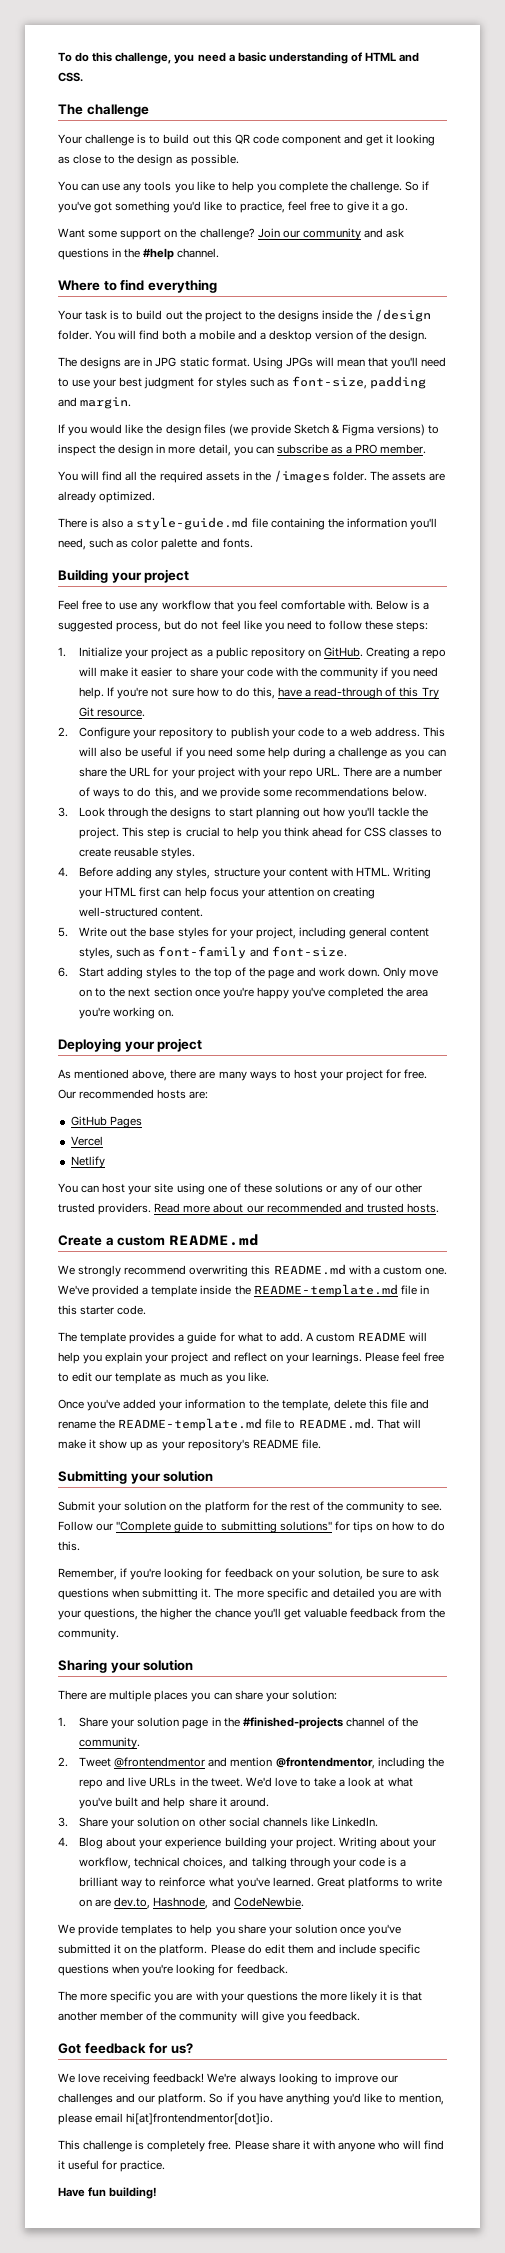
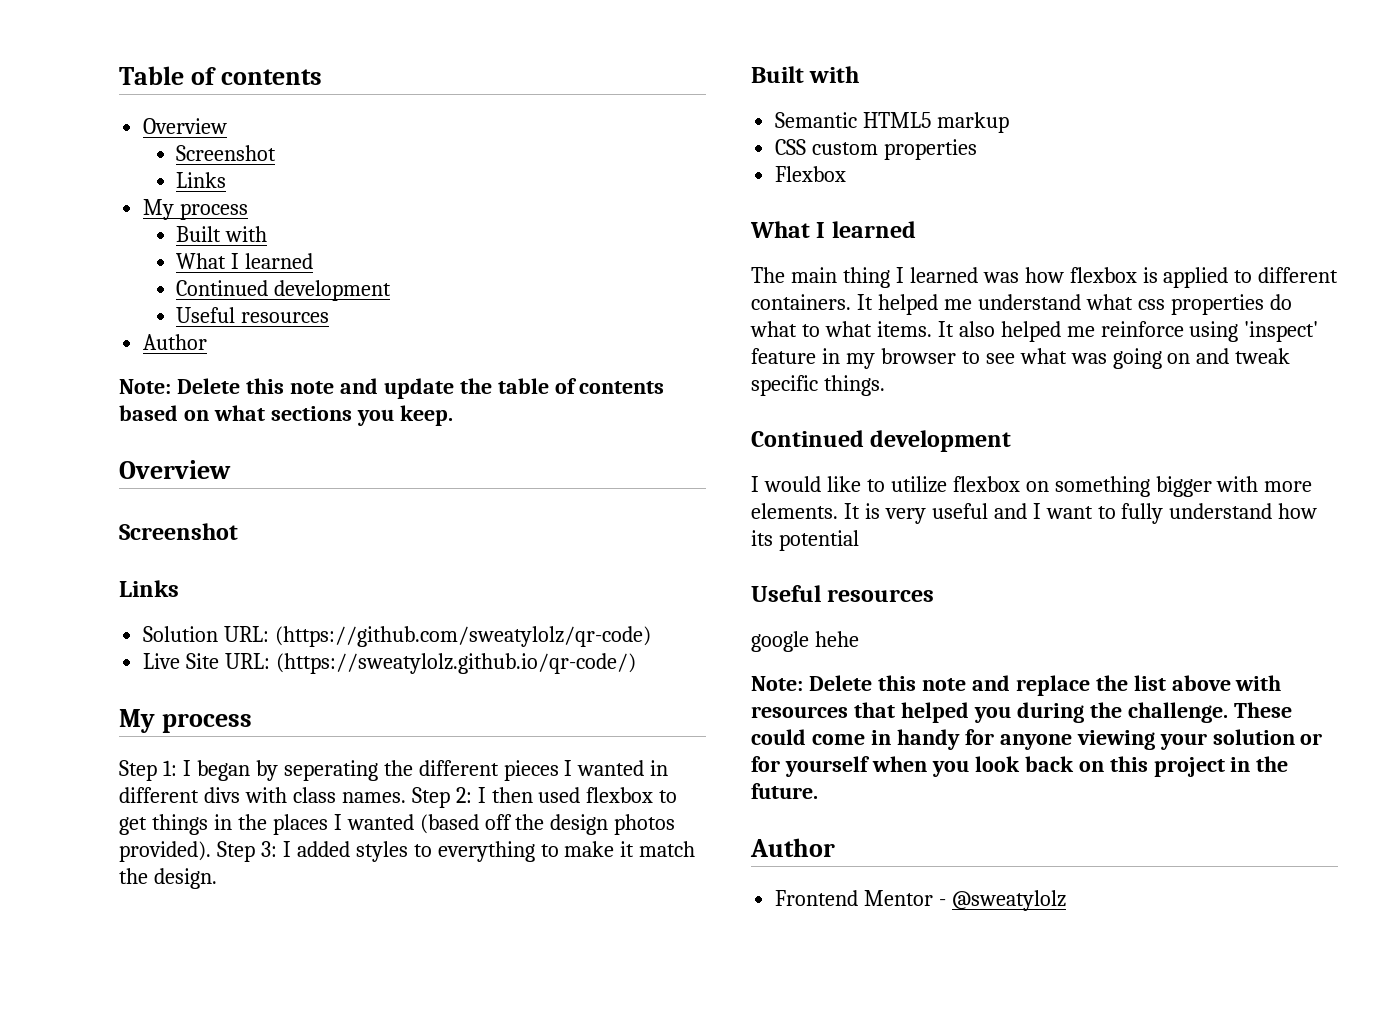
[58,52,420,64] [58,72,83,82] [58,104,149,117] [58,134,436,146] [58,154,239,166] [58,181,430,193] [58,201,409,213] [58,228,405,240] [58,248,220,260] [58,279,217,293] [58,309,432,322] [58,330,428,342] [58,357,447,369] [58,376,427,389] [58,397,132,409] [58,424,440,436] [58,444,427,456] [58,470,446,483] [58,491,156,503] [58,517,437,530] [58,538,253,550] [58,569,190,583] [58,600,430,612] [58,620,429,632] [58,647,447,659] [79,667,439,679] [79,687,439,699] [79,707,146,717] [58,727,446,739] [79,747,446,759] [79,767,443,779] [79,787,428,799] [58,807,429,819] [79,827,443,839] [79,847,196,859] [58,867,432,879] [79,887,376,899] [79,907,204,917] [58,927,430,939] [79,946,347,959] [58,967,439,979] [79,987,429,999] [79,1007,175,1019] [58,1038,203,1052] [58,1069,428,1081] [58,1089,209,1099] [70,1116,142,1128] [70,1136,103,1146] [70,1156,105,1168] [58,1183,423,1195] [58,1203,439,1215] [58,1234,259,1246] [58,1264,447,1277] [58,1284,429,1297] [58,1305,147,1315] [58,1332,428,1344] [58,1352,445,1364] [58,1372,269,1384] [58,1399,430,1411] [58,1418,421,1431] [58,1439,321,1451] [58,1470,214,1484] [58,1501,443,1513] [58,1521,446,1533] [58,1541,80,1551] [58,1568,440,1580] [58,1588,442,1600] [58,1608,446,1620] [58,1628,119,1640] [58,1659,194,1673] [58,1690,337,1702] [58,1717,419,1729] [79,1737,141,1749] [58,1757,444,1769] [79,1777,413,1789] [79,1797,269,1809] [58,1817,378,1829] [58,1837,437,1849] [79,1857,407,1869] [79,1877,443,1889] [79,1897,304,1909] [58,1924,402,1936] [58,1944,421,1956] [58,1964,288,1976] [58,1991,423,2003] [58,2011,360,2023] [58,2043,193,2054] [58,2073,398,2085] [58,2093,445,2105] [58,2113,274,2125] [58,2140,445,2152] [58,2160,166,2172] [58,2187,158,2199] To do this challenge, you need a basic understanding of HTML and CSS. // The challenge // Your challenge is to build out this QR code component and get it looking as close to the design as possible. // You can use any tools you like to help you complete the challenge. So if you've got something you'd like to practice, feel free to give it a go. // Want some support on the challenge? Join our community and ask questions in the #help channel. // Where to find everything // Your task is to build out the project to the designs inside the /design folder. You will find both a mobile and a desktop version of the design. // The designs are in JPG static format. Using JPGs will mean that you'll need to use your best judgment for styles such as font-size, padding and margin. // If you would like the design files (we provide Sketch & Figma versions) to inspect the design in more detail, you can subscribe as a PRO member. // You will find all the required assets in the /images folder. The assets are already optimized. // There is also a style-guide.md file containing the information you'll need, such as color palette and fonts. // Building your project // Feel free to use any workflow that you feel comfortable with. Below is a suggested process, but do not feel like you need to follow these steps: // 1. Initialize your project as a public repository on GitHub. Creating a repo will make it easier to share your code with the community if you need help. If you're not sure how to do this, have a read-through of this Try Git resource. // 2. Configure your repository to publish your code to a web address. This will also be useful if you need some help during a challenge as you can share the URL for your project with your repo URL. There are a number of ways to do this, and we provide some recommendations below. // 3. Look through the designs to start planning out how you'll tackle the project. This step is crucial to help you think ahead for CSS classes to create reusable styles. // 4. Before adding any styles, structure your content with HTML. Writing your HTML first can help focus your attention on creating well-structured content. // 5. Write out the base styles for your project, including general content styles, such as font-family and font-size. // 6. Start adding styles to the top of the page and work down. Only move on to the next section once you're happy you've completed the area you're working on. // Deploying your project // As mentioned above, there are many ways to host your project for free. Our recommended hosts are: // GitHub Pages // Vercel // Netlify // You can host your site using one of these solutions or any of our other trusted providers. Read more about our recommended and trusted hosts. // Create a custom README.md // We strongly recommend overwriting this README.md with a custom one. We've provided a template inside the README-template.md file in this starter code. // The template provides a guide for what to add. A custom README will help you explain your project and reflect on your learnings. Please feel free to edit our template as much as you like. // Once you've added your information to the template, delete this file and rename the README-template.md file to README.md. That will make it show up as your repository's README file. // Submitting your solution // Submit your solution on the platform for the rest of the community to see. Follow our "Complete guide to submitting solutions" for tips on how to do this. // Remember, if you're looking for feedback on your solution, be sure to ask questions when submitting it. The more specific and detailed you are with your questions, the higher the chance you'll get valuable feedback from the community. // Sharing your solution // There are multiple places you can share your solution: // 1. Share your solution page in the #finished-projects channel of the community. // 2. Tweet @frontendmentor and mention @frontendmentor, including the repo and live URLs in the tweet. We'd love to take a look at what you've built and help share it around. // 3. Share your solution on other social channels like LinkedIn. // 4. Blog about your experience building your project. Writing about your workflow, technical choices, and talking through your code is a brilliant way to reinforce what you've learned. Great platforms to write on are dev.to, Hashnode, and CodeNewbie. // We provide templates to help you share your solution once you've submitted it on the platform. Please do edit them and include specific questions when you're looking for feedback. // The more specific you are with your questions the more likely it is that another member of the community will give you feedback. // Got feedback for us? // We love receiving feedback! We're always looking to improve our challenges and our platform. So if you have anything you'd like to mention, please email hi[at]frontendmentor[dot]io. // This challenge is completely free. Please share it with anyone who will find it useful for practice. // Have fun building! -> [119,66,322,85] [143,118,228,134] [176,145,277,161] [176,172,227,188] [143,199,249,220] [176,226,268,242] [176,253,314,269] [176,280,392,301] [176,307,330,323] [143,334,208,350] [119,378,665,399] [119,405,453,426] [119,460,231,479] [119,523,238,540] [119,580,179,597] [143,626,652,647] [143,653,637,674] [119,709,252,733] [119,760,669,781] [119,787,678,808] [119,814,676,835] [119,841,696,862] [119,868,217,889] [751,66,860,83] [775,112,1010,133] [775,139,978,160] [775,166,847,182] [750,221,916,238] [751,267,1339,288] [751,294,1292,315] [750,321,1319,342] [751,348,1291,369] [751,375,885,396] [751,430,1012,452] [751,476,1313,497] [751,503,1318,524] [751,530,859,551] [751,585,935,602] [751,631,859,652] [751,675,1282,696] [751,702,1292,723] [751,729,1323,750] [751,756,1289,777] [751,783,818,799] [750,838,835,857] [775,890,1067,911] Table of contents // Overview // Screenshot // Links // My process // Built with // What I learned // Continued development // Useful resources // Author // Note: Delete this note and update the table of contents based on what sections you keep. // Overview // Screenshot // Links // Solution URL: (https://github.com/sweatylolz/qr-code) // Live Site URL: (https://sweatylolz.github.io/qr-code/) // My process // Step 1: I began by seperating the different pieces I wanted in different divs with class names. Step 2: I then used flexbox to get things in the places I wanted (based off the design photos provided). Step 3: I added styles to everything to make it match the design. // Built with // Semantic HTML5 markup // CSS custom properties // Flexbox // What I learned // The main thing I learned was how flexbox is applied to different containers. It helped me understand what css properties do what to what items. It also helped me reinforce using 'inspect' feature in my browser to see what was going on and tweak specific things. // Continued development // I would like to utilize flexbox on something bigger with more elements. It is very useful and I want to fully understand how its potential // Useful resources // google hehe // Note: Delete this note and replace the list above with resources that helped you during the challenge. These could come in handy for anyone viewing your solution or for yourself when you look back on this project in the future. // Author // Frontend Mentor - @sweatylolz

